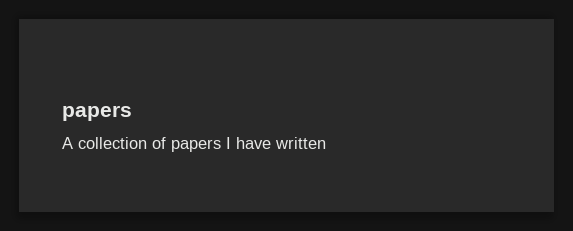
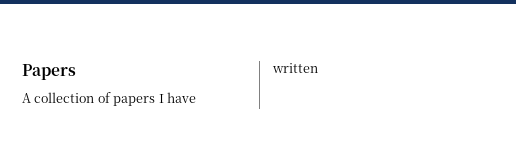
[62,105,132,121] papers -> [22,64,76,80] Papers

